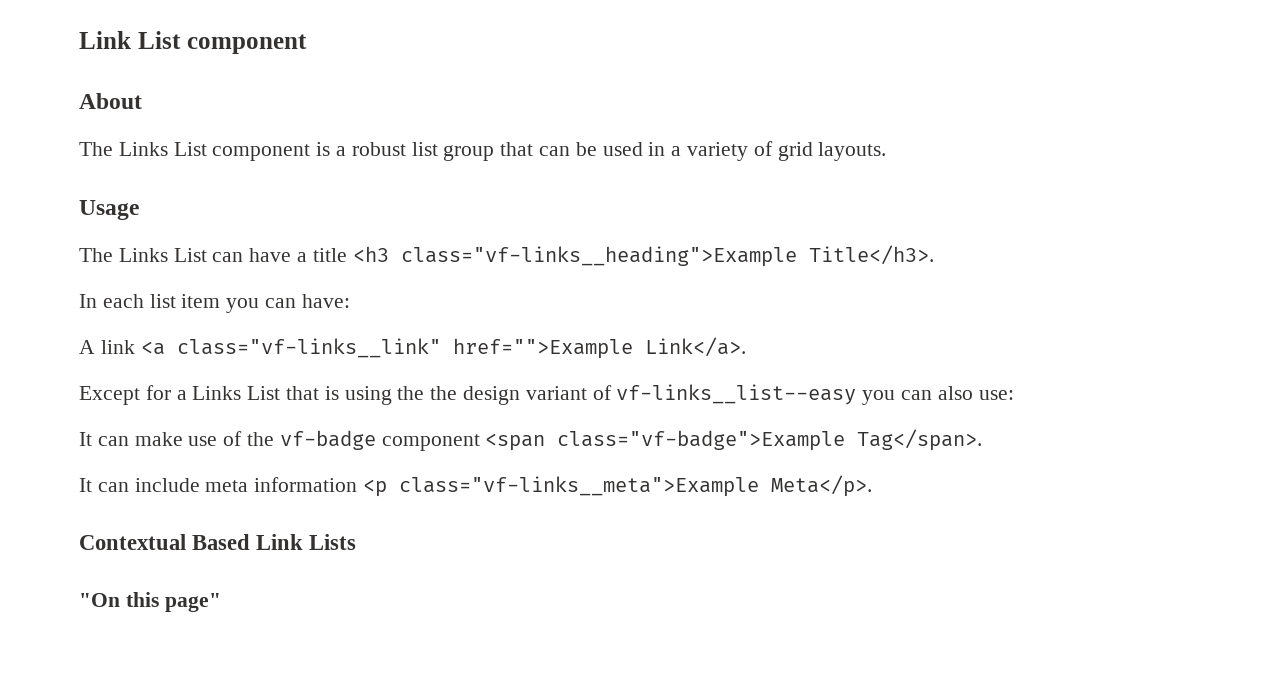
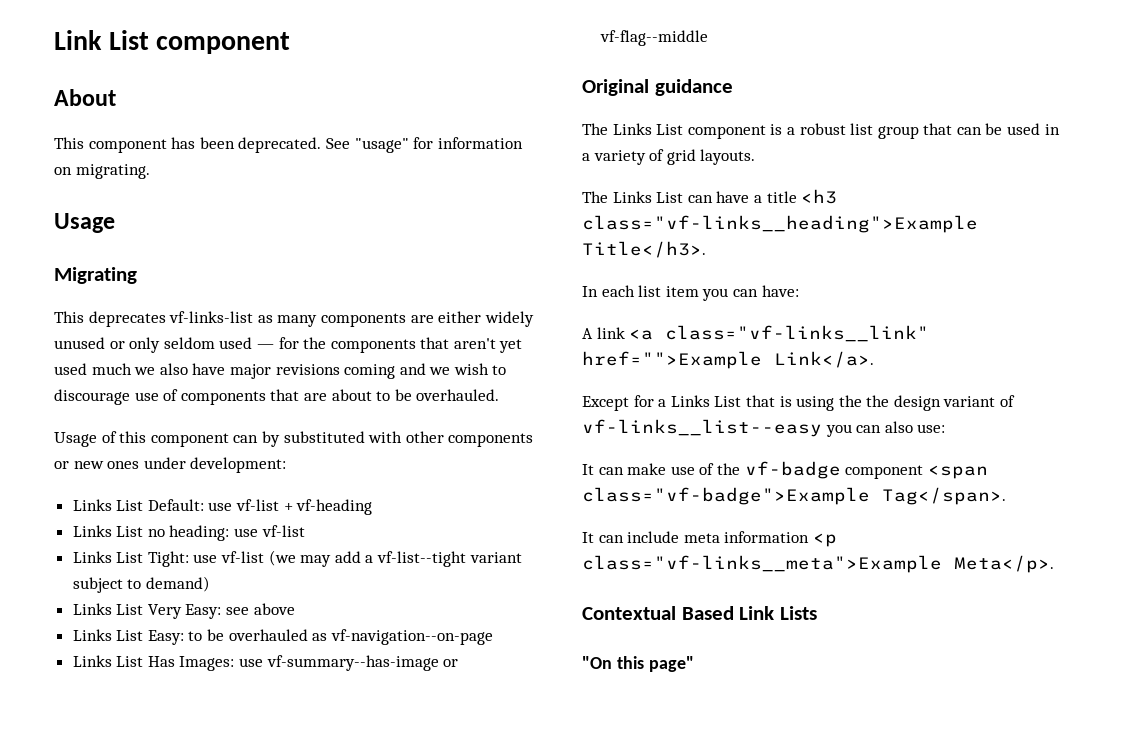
(142, 101) none -> [54,137,523,153] [54,164,150,179] [54,213,115,233] [54,267,137,284] [54,311,534,327] [54,337,523,353] [54,363,507,379] [54,389,500,405] [54,431,534,447] [54,457,287,473] [72,499,373,515] [72,525,305,541] [72,550,522,567] [72,576,210,593] [72,603,295,619] [72,629,493,645] [72,655,459,671] [599,30,708,46] [582,79,733,96] // This component has been deprecated. See "usage" for information on migrating. // Usage // Migrating // This deprecates vf-links-list as many components are either widely unused or only seldom used — for the components that aren't yet used much we also have major revisions coming and we wish to discourage use of components that are about to be overhauled. // Usage of this component can by substituted with other components or new ones under development: // Links List Default: use vf-list + vf-heading // Links List no heading: use vf-list // Links List Tight: use vf-list (we may add a vf-list--tight variant subject to demand) // Links List Very Easy: see above // Links List Easy: to be overhauled as vf-navigation--on-page // Links List Has Images: use vf-summary--has-image or vf-flag--middle // Original guidance
[79,200,139,220] // Usage -> (756, 157) none

